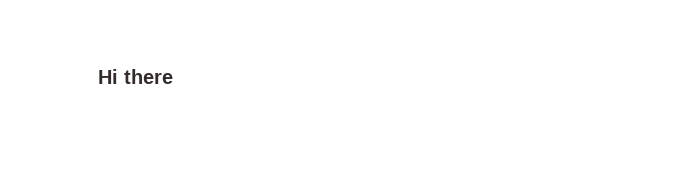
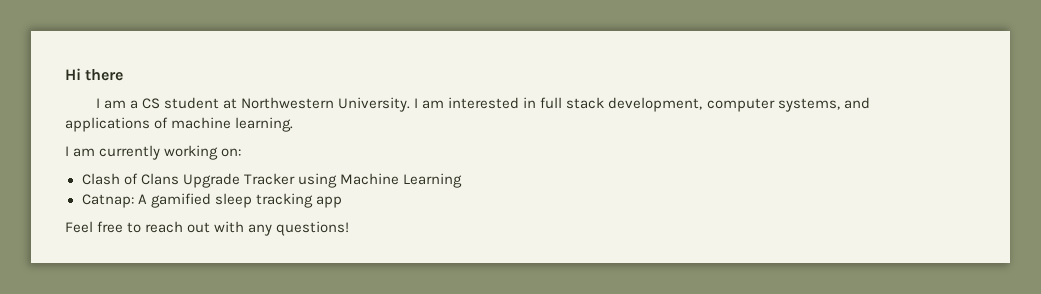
(173, 76) none -> [95,97,870,112] [65,117,294,132] [65,145,242,160] [81,173,462,188] [81,193,342,208] [65,221,350,236] // I am a CS student at Northwestern University. I am interested in full stack development, computer systems, and applications of machine learning. // I am currently working on: // Clash of Clans Upgrade Tracker using Machine Learning // Catnap: A gamified sleep tracking app // Feel free to reach out with any questions!

